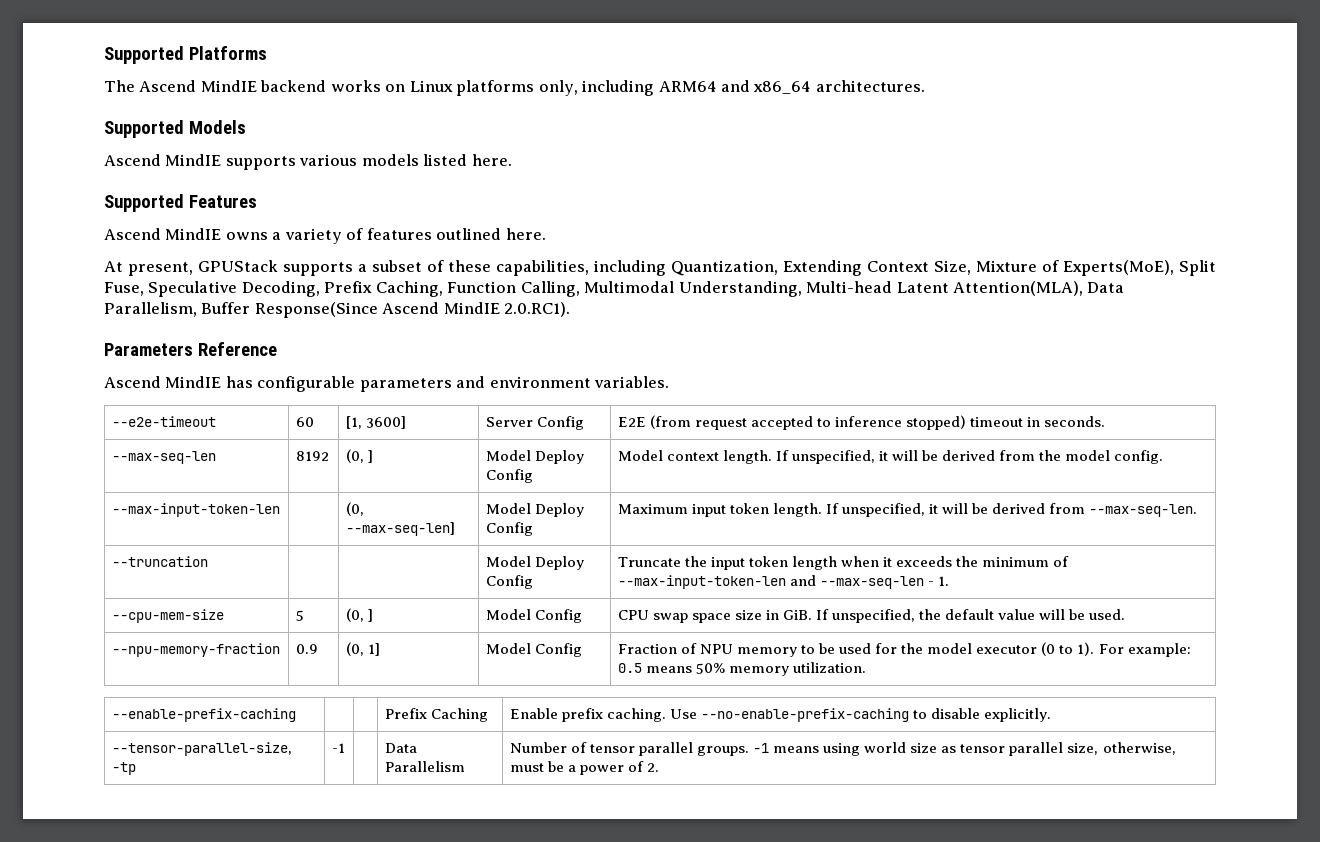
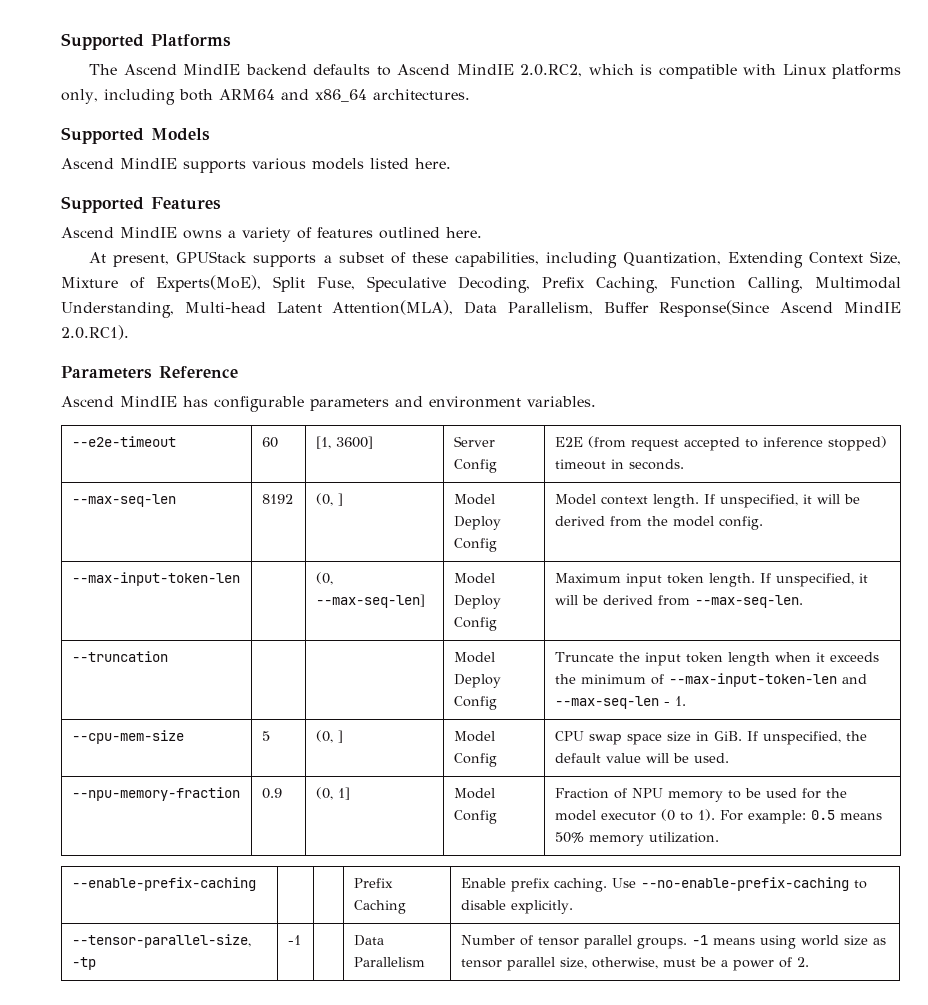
[330,80,406,92] works on -> [313,64,777,79] defaults to Ascend MindIE 2.0.RC2, which is compatible with
(655, 88) none -> [178,89,213,101] both

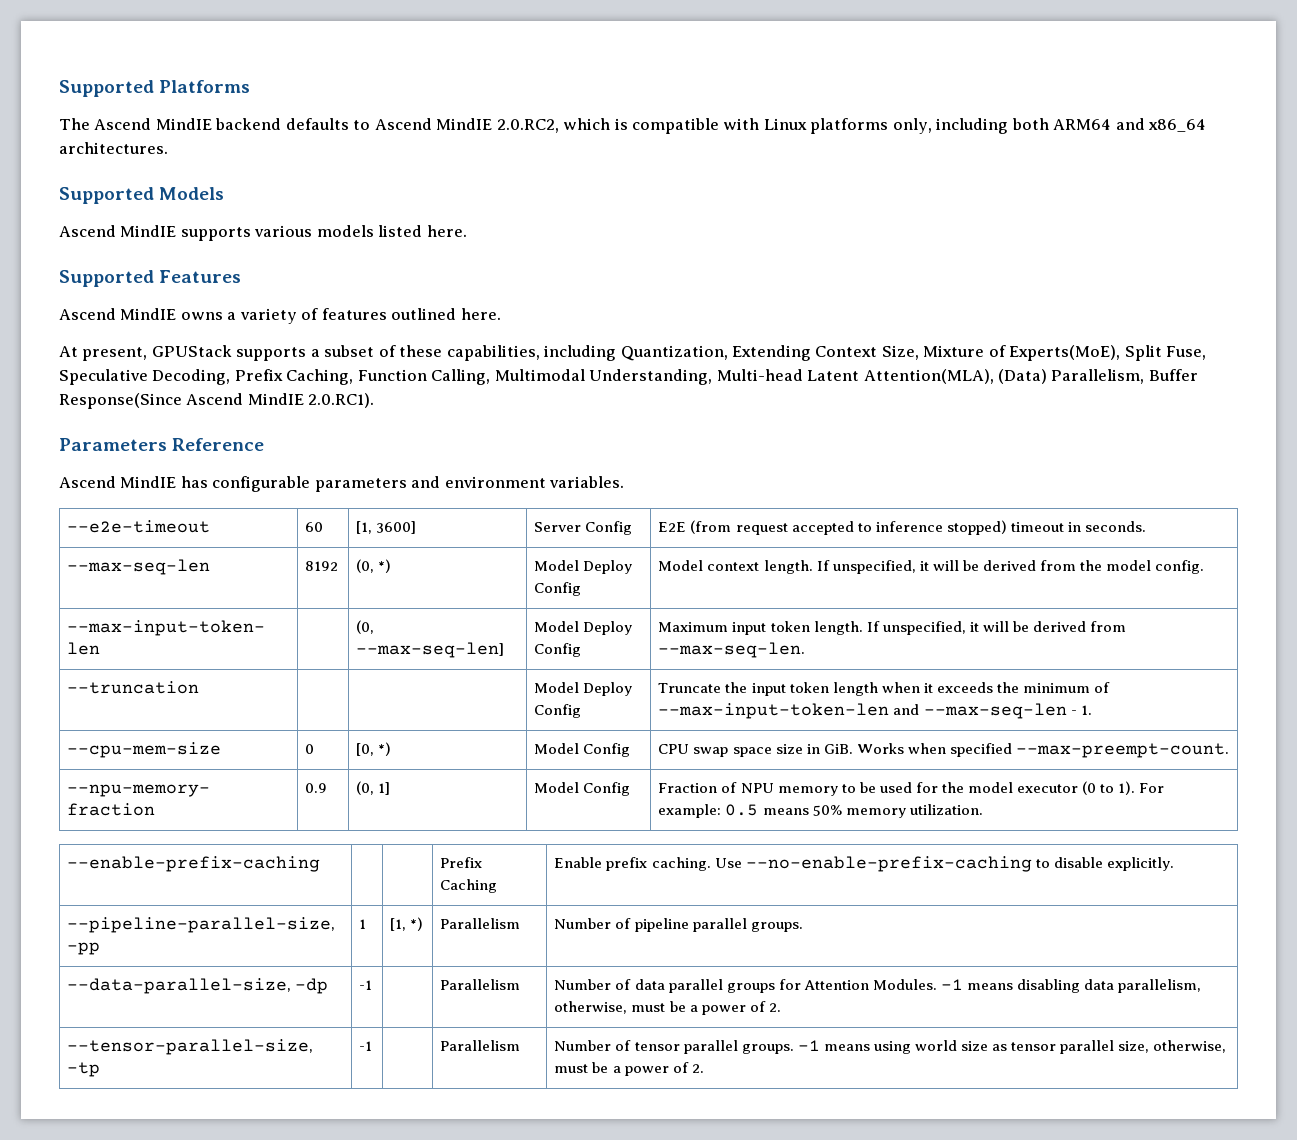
[464,301,498,314] Data -> [998,369,1048,384] (Data)
[337,493,343,506] ] -> [378,559,392,573] *)
[261,731,270,741] [315,730,343,743] 5 | (0, ] -> [305,744,315,754] [356,742,392,756] 0 | [0, *)
[746,731,867,745] [554,753,729,763] If unspecified, the default value will be used. -> [856,743,1229,758] Works when specified --max-preempt-count.
(573, 907) none -> [67,917,336,933] [67,942,101,955] [359,919,367,929] [390,917,424,931] [440,918,521,929] [554,918,803,932] [67,978,329,994] [359,980,373,990] [440,979,521,990] [554,979,1202,993] [554,1001,781,1015] // --pipeline-parallel-size, -pp | 1 | [1, *) | Parallelism | Number of pipeline parallel groups. // --data-parallel-size, -dp | -1 | | Parallelism | Number of data parallel groups for Attention Modules. -1 means disabling data parallelism, otherwise, must be a power of 2.
[353,935,384,946] Data -> (373, 1046) none

